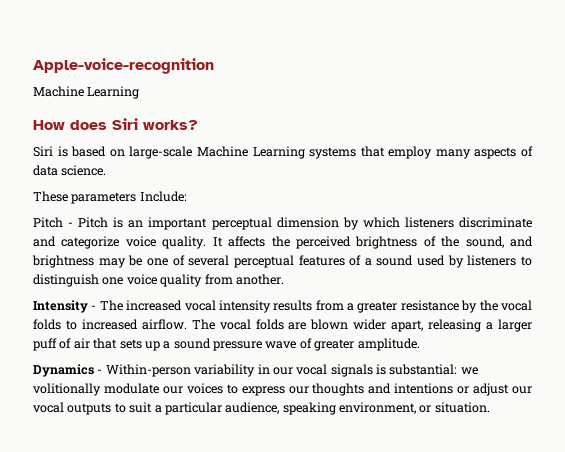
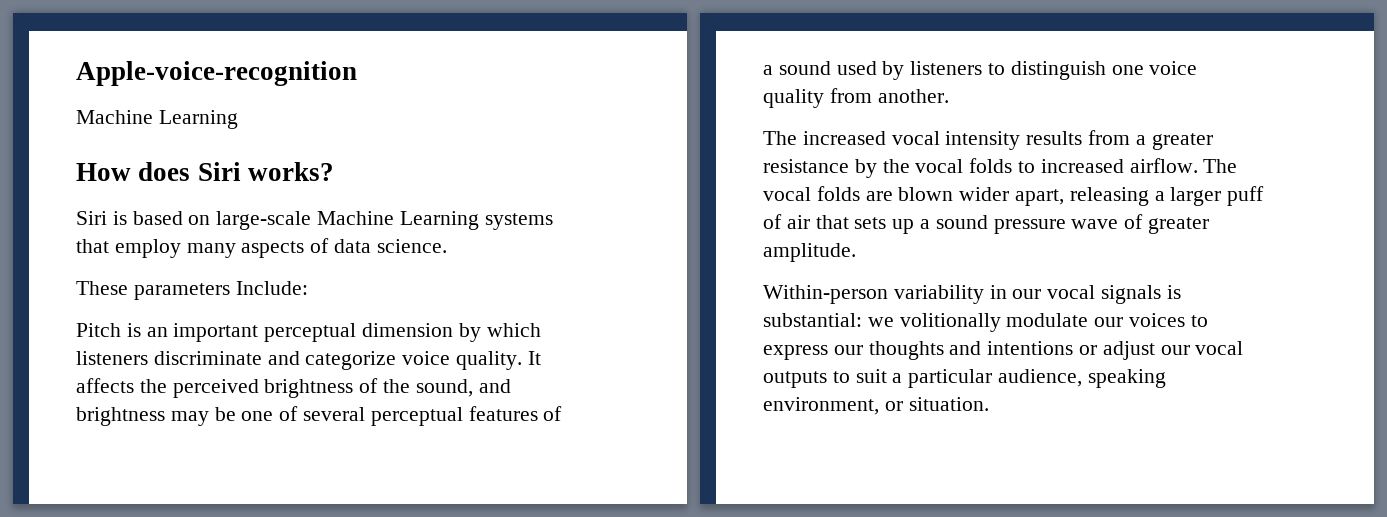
[68,217,109,228] - Pitch -> (121, 330) none
[33,300,97,313] Intensity - -> (949, 96) none
[33,364,103,377] Dynamics - -> (856, 252) none

